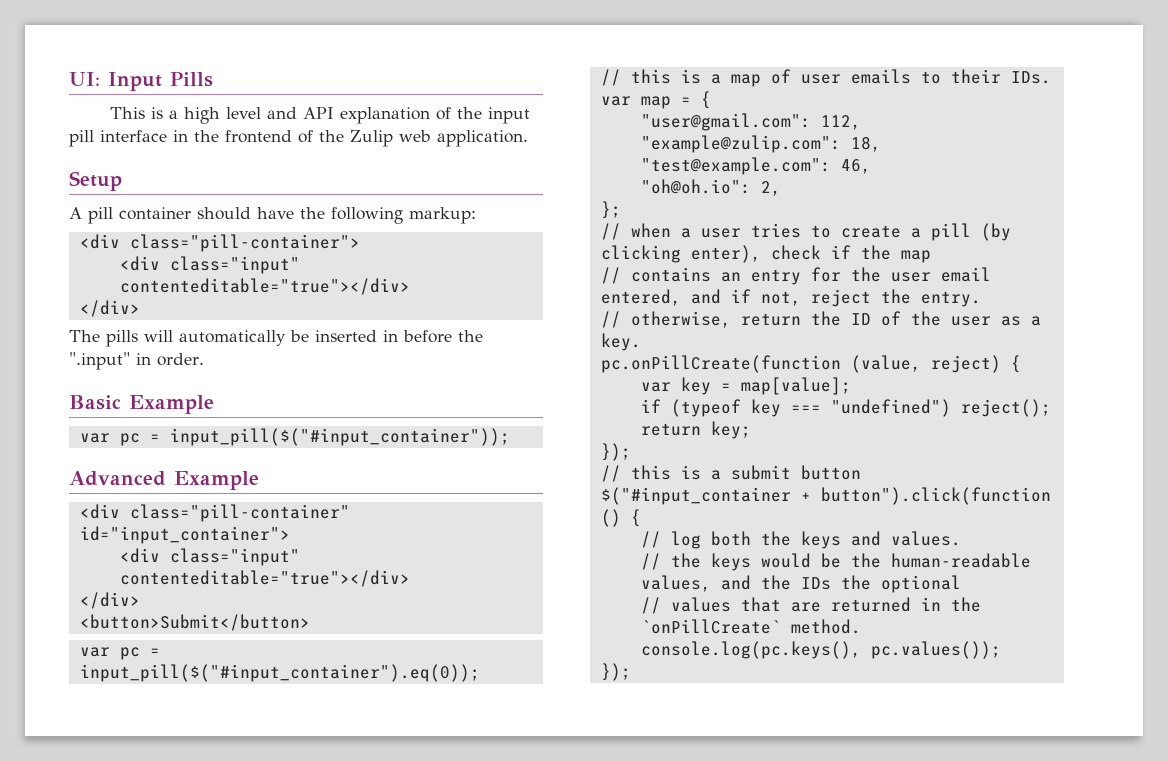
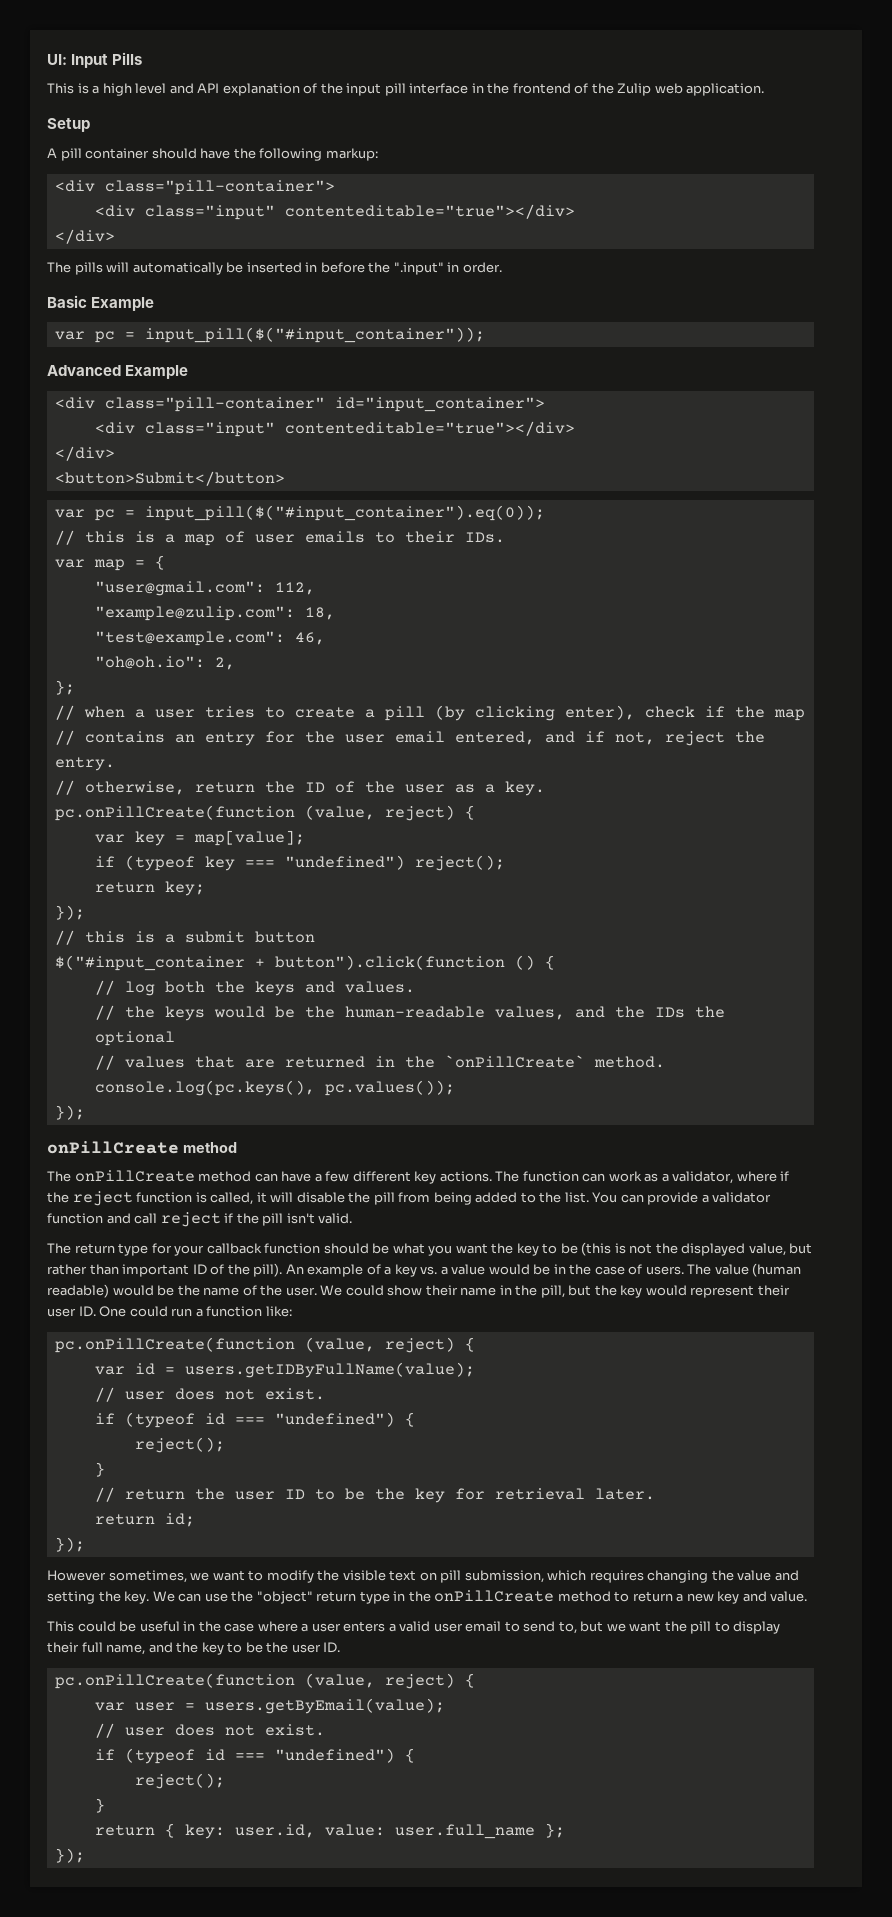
(631, 672) none -> [47,1141,237,1154] [47,1170,790,1184] [47,1191,772,1206] [47,1212,353,1227] [47,1242,813,1256] [47,1263,802,1277] [47,1284,790,1298] [47,1306,292,1317] [54,1337,475,1353] [94,1362,475,1378] [94,1387,325,1402] [94,1412,415,1428] [134,1437,225,1453] [94,1462,105,1477] [94,1487,655,1503] [94,1513,195,1527] [54,1537,85,1552] [47,1570,799,1583] [47,1590,808,1604] [47,1621,781,1634] [47,1642,341,1655] [54,1673,475,1689] [94,1698,445,1714] [94,1723,325,1738] [94,1748,415,1764] [134,1773,225,1789] [94,1798,105,1813] [94,1823,565,1839] [54,1848,85,1863] // onPillCreate method // The onPillCreate method can have a few different key actions. The function can work as a validator, where if the reject function is called, it will disable the pill from being added to the list. You can provide a validator function and call reject if the pill isn't valid. // The return type for your callback function should be what you want the key to be (this is not the displayed value, but rather than important ID of the pill). An example of a key vs. a value would be in the case of users. The value (human readable) would be the name of the user. We could show their name in the pill, but the key would represent their user ID. One could run a function like: // pc.onPillCreate(function (value, reject) { // var id = users.getIDByFullName(value); // // user does not exist. // if (typeof id === "undefined") { // reject(); // } // // return the user ID to be the key for retrieval later. // return id; // }); // However sometimes, we want to modify the visible text on pill submission, which requires changing the value and setting the key. We can use the "object" return type in the onPillCreate method to return a new key and value. // This could be useful in the case where a user enters a valid user email to send to, but we want the pill to display their full name, and the key to be the user ID. // pc.onPillCreate(function (value, reject) { // var user = users.getByEmail(value); // // user does not exist. // if (typeof id === "undefined") { // reject(); // } // return { key: user.id, value: user.full_name }; // });

